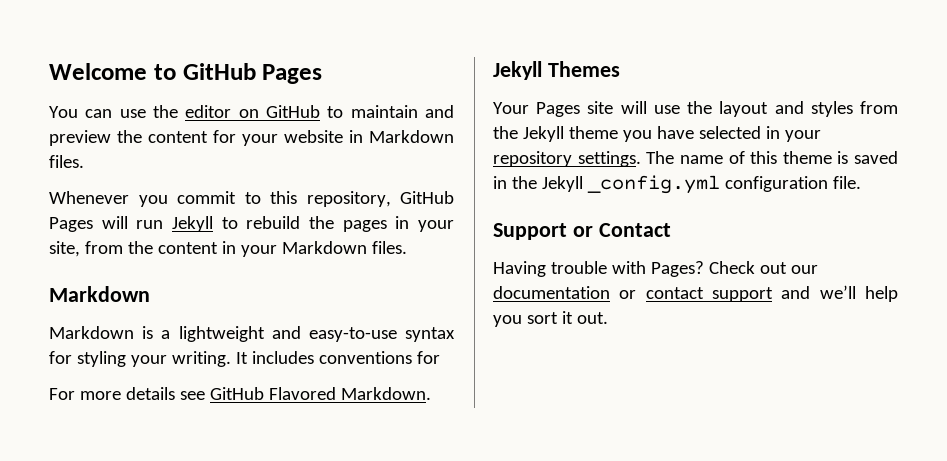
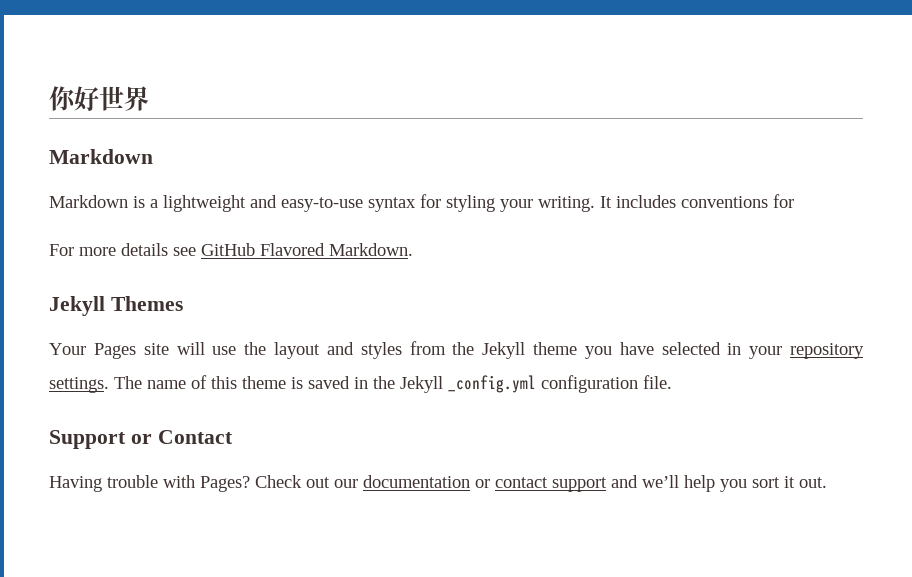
[49,63,323,84] [49,105,454,118] [49,130,454,146] [49,155,84,168] [49,191,454,207] [49,216,455,232] [49,241,407,257] Welcome to GitHub Pages // You can use the editor on GitHub to maintain and preview the content for your website in Markdown files. // Whenever you commit to this repository, GitHub Pages will run Jekyll to rebuild the pages in your site, from the content in your Markdown files. -> [49,86,149,111] 你好世界

